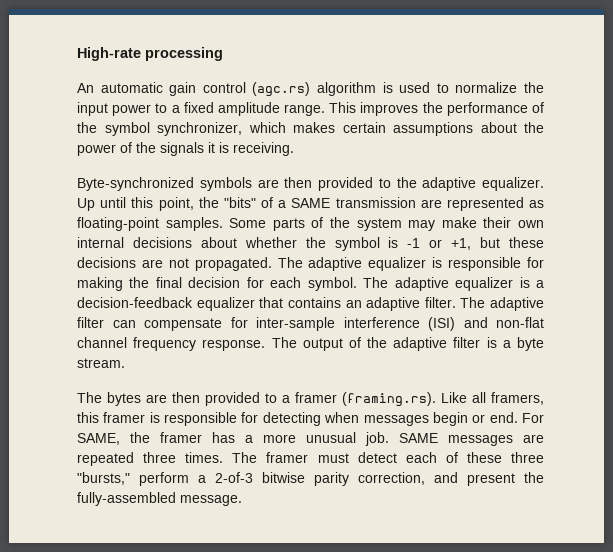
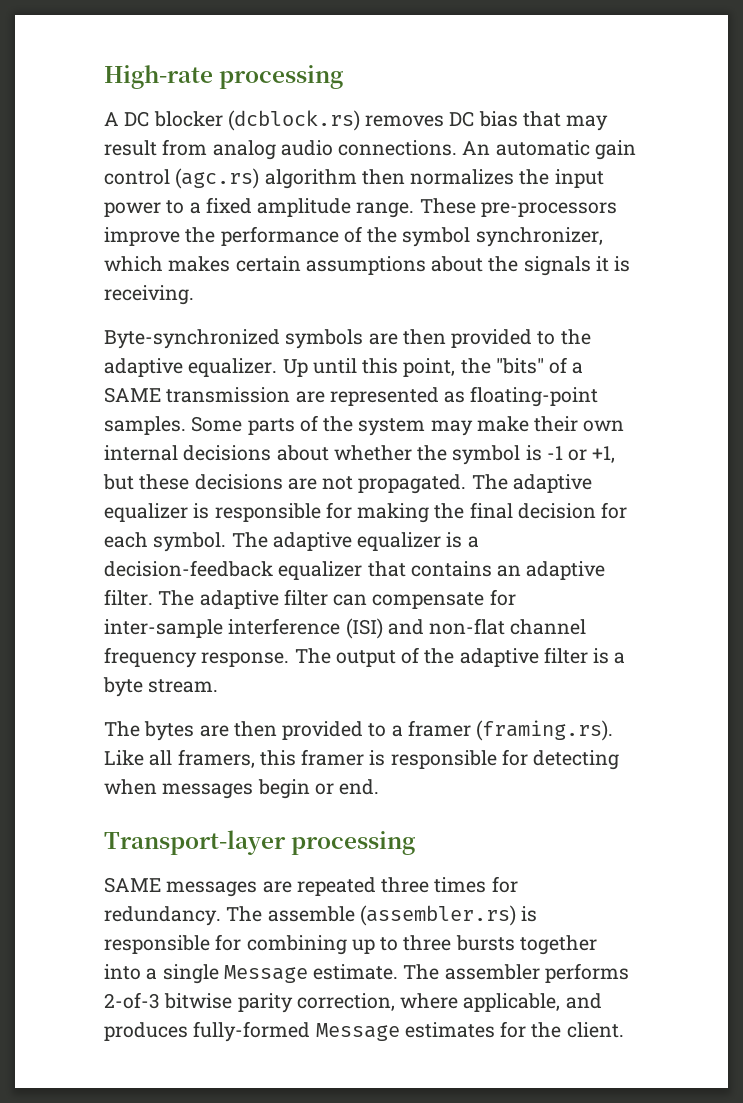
(223, 54) none -> [104,110,609,131] [104,139,458,160] A DC blocker (dcblock.rs) removes DC bias that may result from analog audio connections.
[382,82,518,93] is used to normalize -> [361,169,515,185] then normalizes
[329,102,419,116] This improves -> [419,198,617,217] [104,227,180,246] These pre-processors improve
[77,142,156,156] power of the -> (519, 264) none
[522,413,544,423] [77,432,389,446] For SAME, the framer has a more unusual job. -> [104,830,416,855] // Transport-layer processing //
[185,452,545,463] [77,472,544,486] [77,492,242,506] times. The framer must detect each of these three "bursts," perform a 2-of-3 bitwise parity correction, and present the fully-assembled message. -> [434,876,518,893] [104,905,538,926] [104,934,597,955] [104,963,629,984] [104,992,602,1013] [104,1021,624,1042] times for redundancy. The assemble (assembler.rs) is responsible for combining up to three bursts together into a single Message estimate. The assembler performs 2-of-3 bitwise parity correction, where applicable, and produces fully-formed Message estimates for the client.

